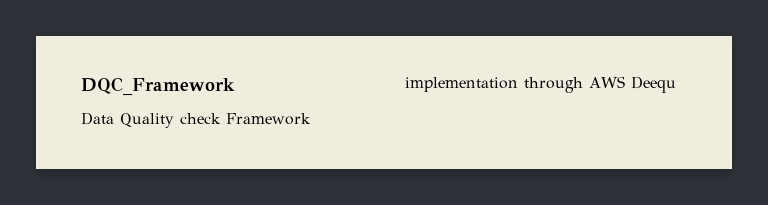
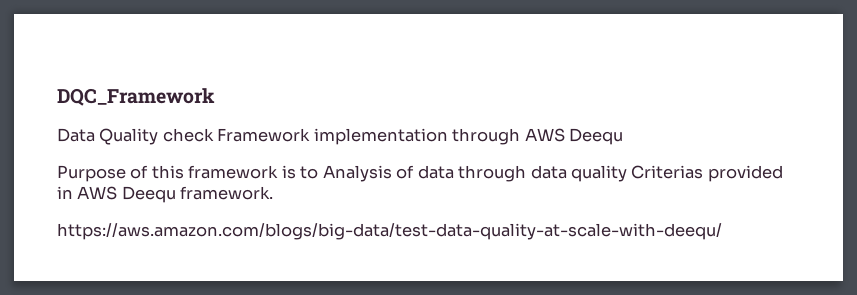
(676, 84) none -> [57,165,783,182] [57,186,274,203] [57,223,722,240] // Purpose of this framework is to Analysis of data through data quality Criterias provided in AWS Deequ framework. // https://aws.amazon.com/blogs/big-data/test-data-quality-at-scale-with-deequ/

